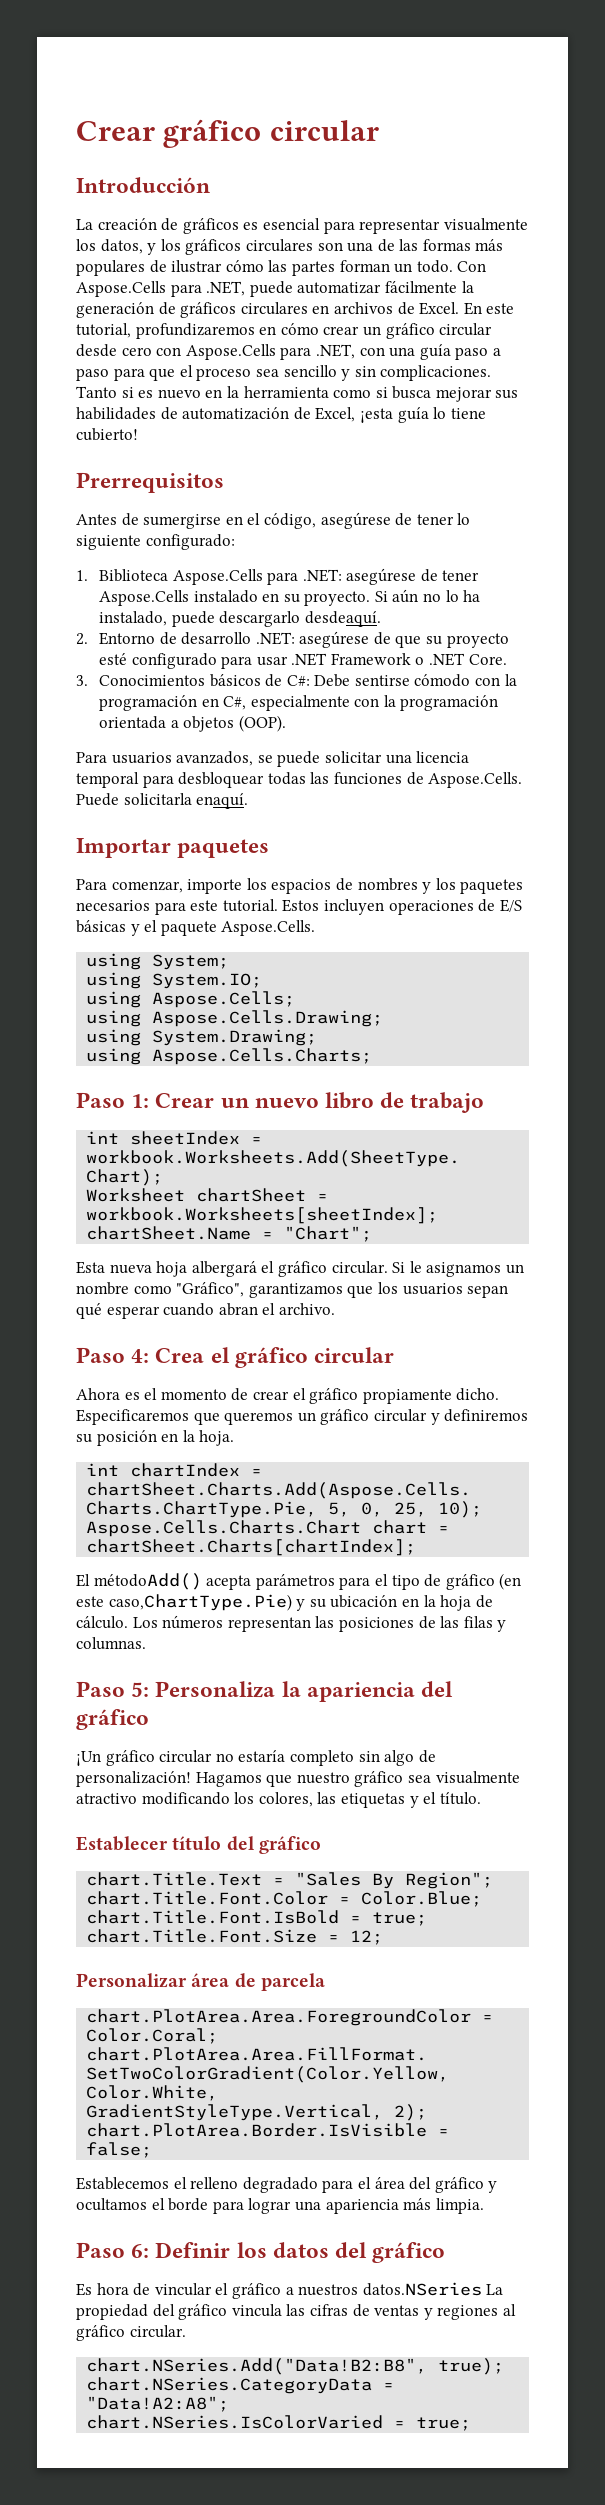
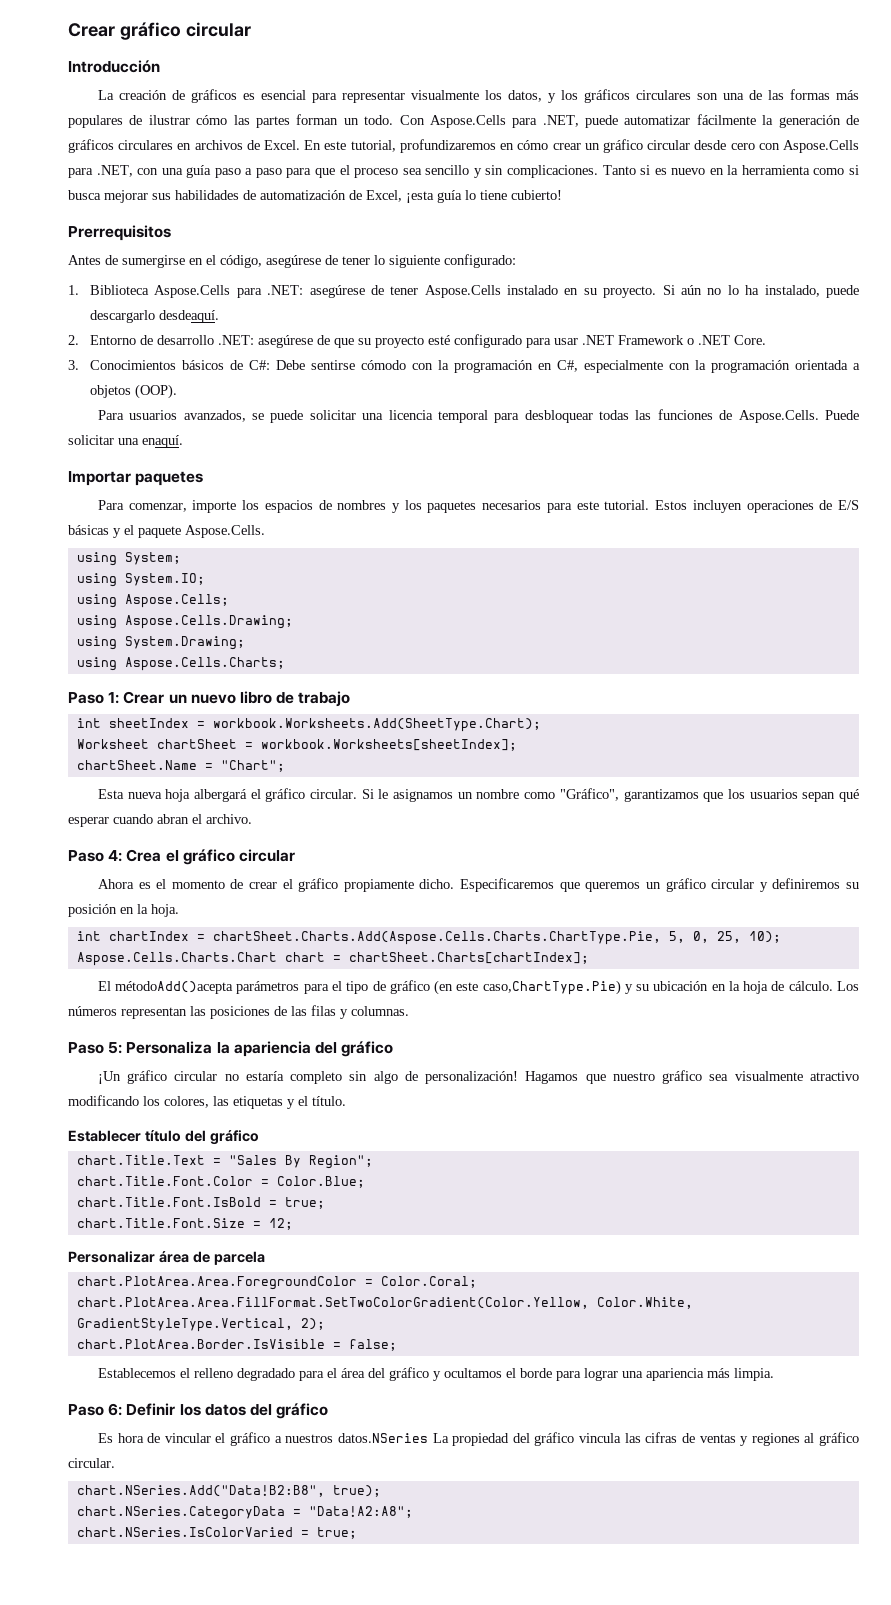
[123,793,192,805] solicitarla -> [68,435,139,445] solicitar una
[93,1573,252,1590] métodoAdd() acepta -> [115,981,234,994] métodoAdd()acepta

